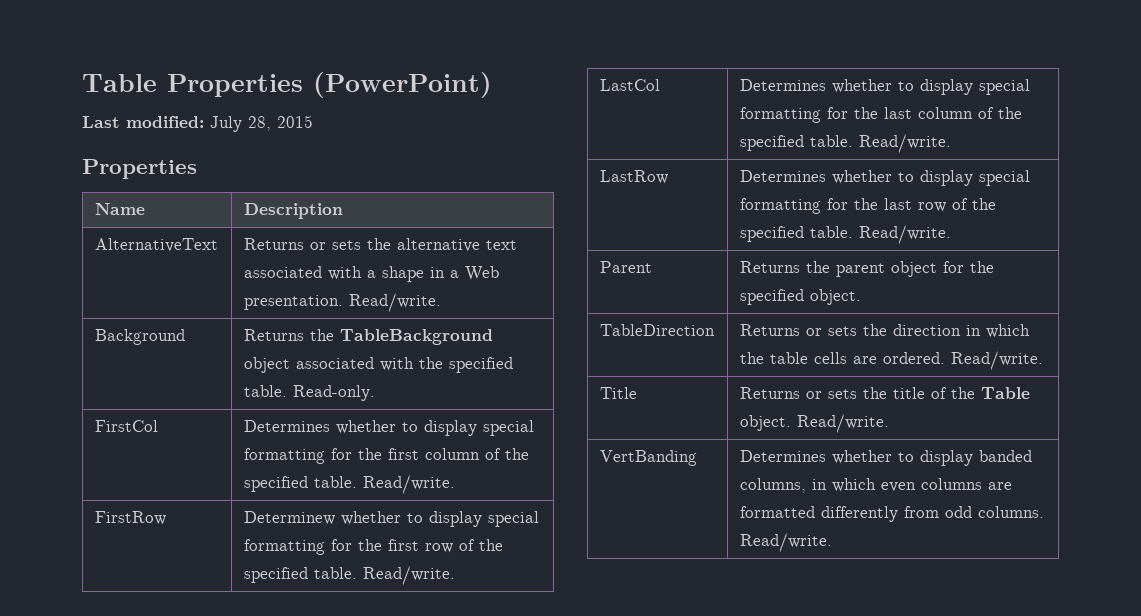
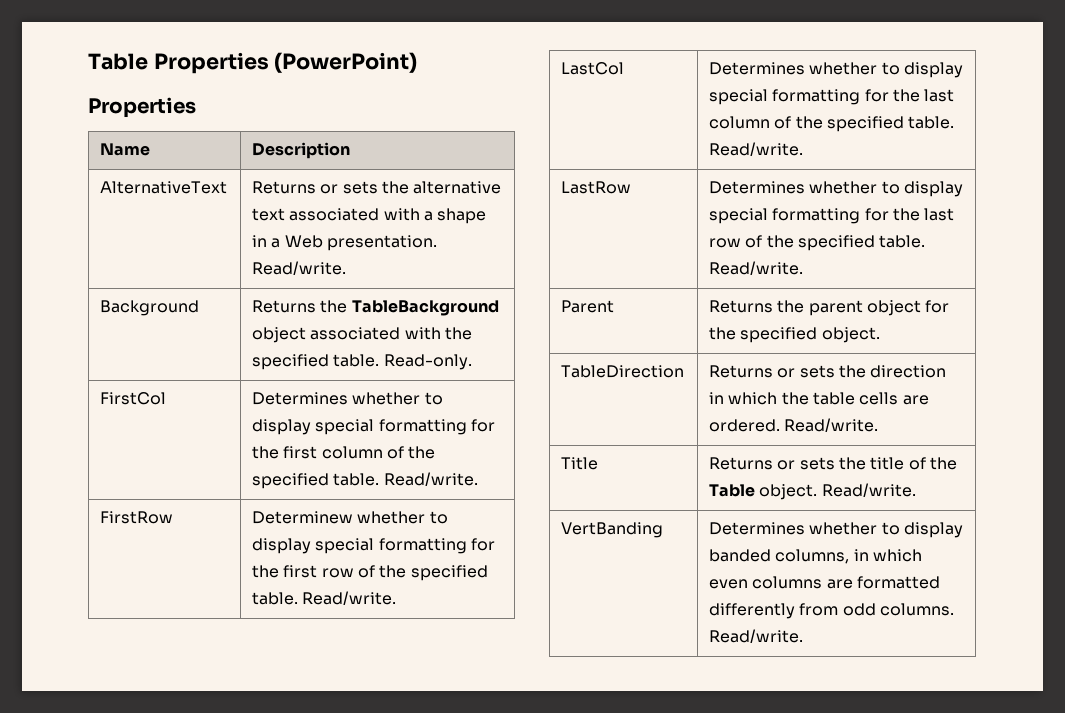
[82,115,313,132] // Last modified: July 28, 2015 -> (418, 62) none

